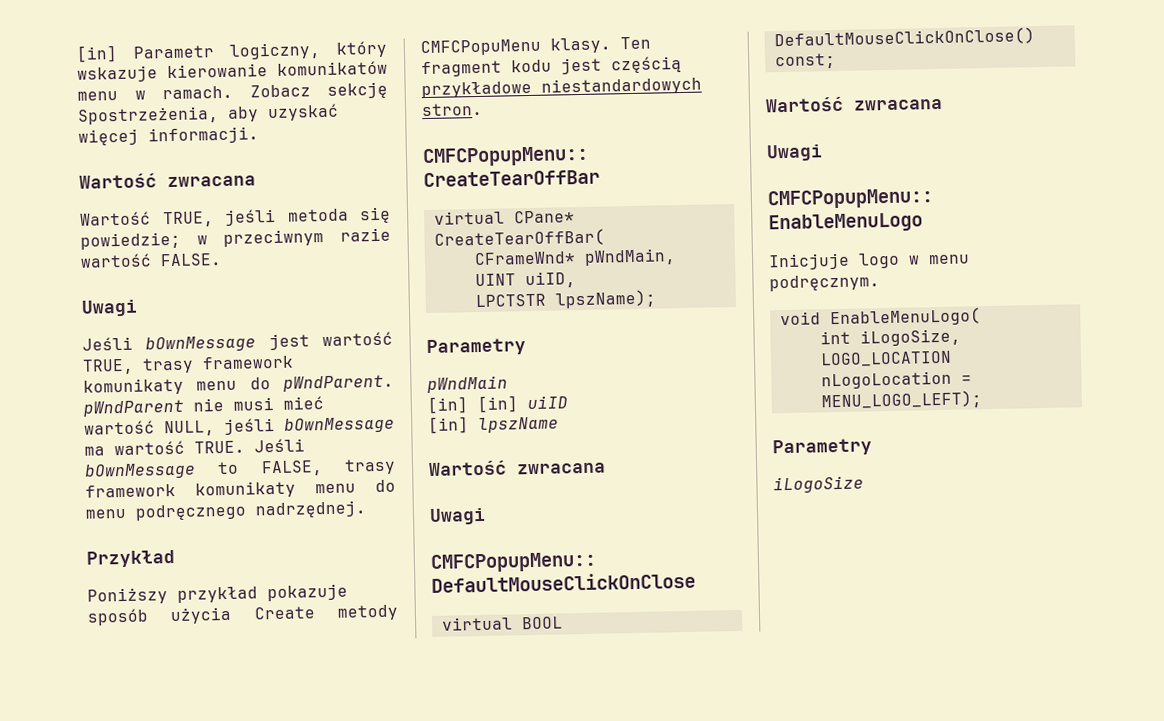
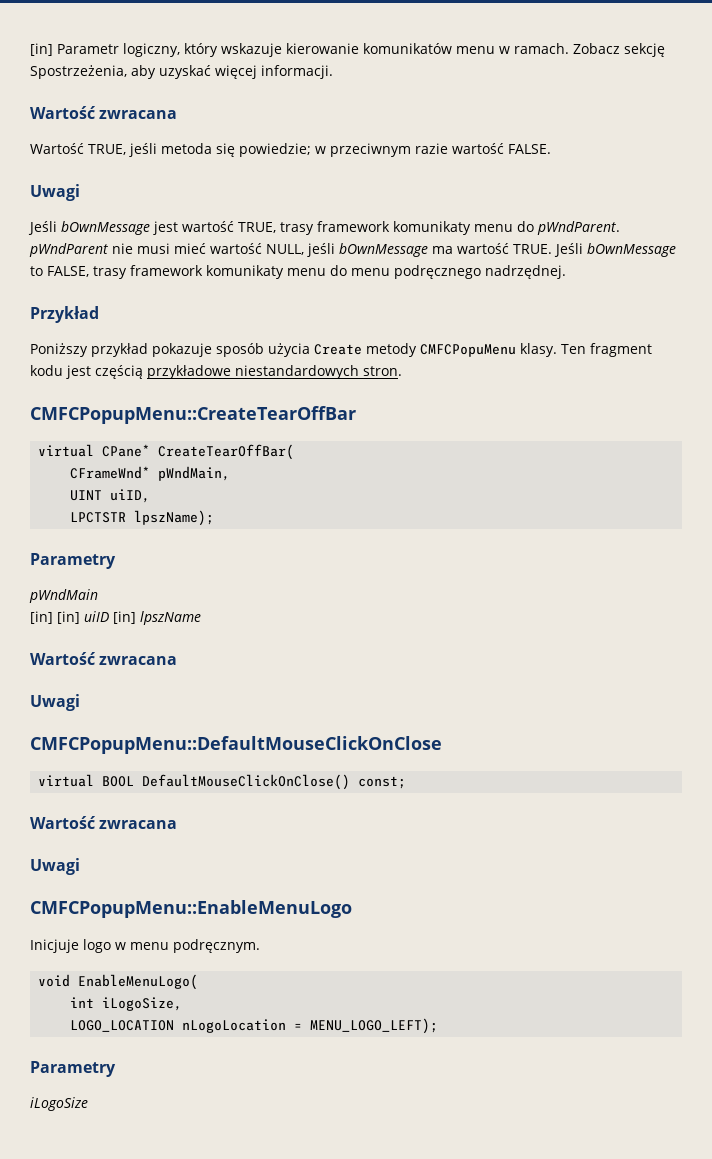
(568, 402) // -> (109, 616) none

